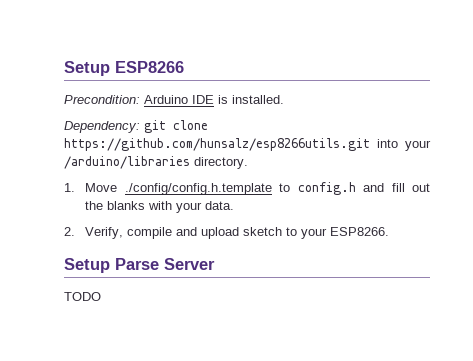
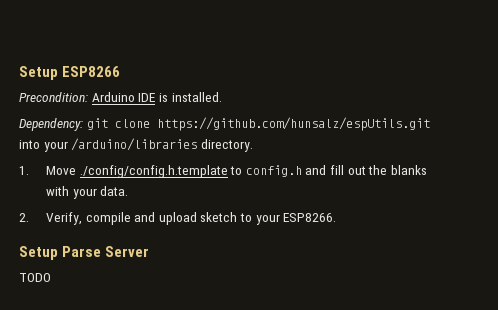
[64,138,370,151] https://github.com/hunsalz/esp8266utils.git -> [156,117,430,131] https://github.com/hunsalz/espUtils.git

